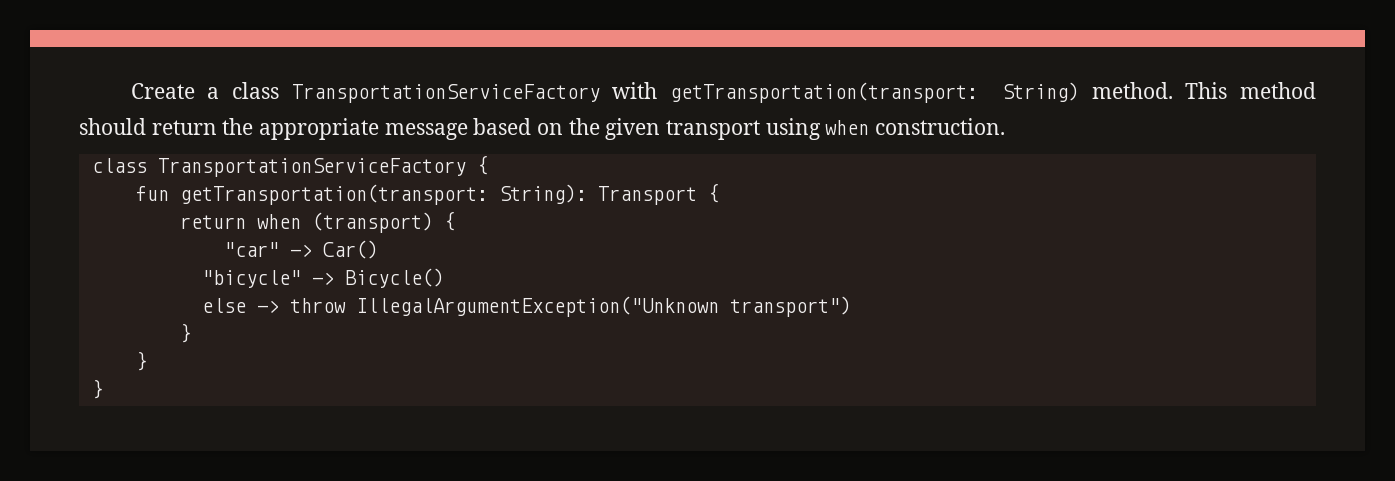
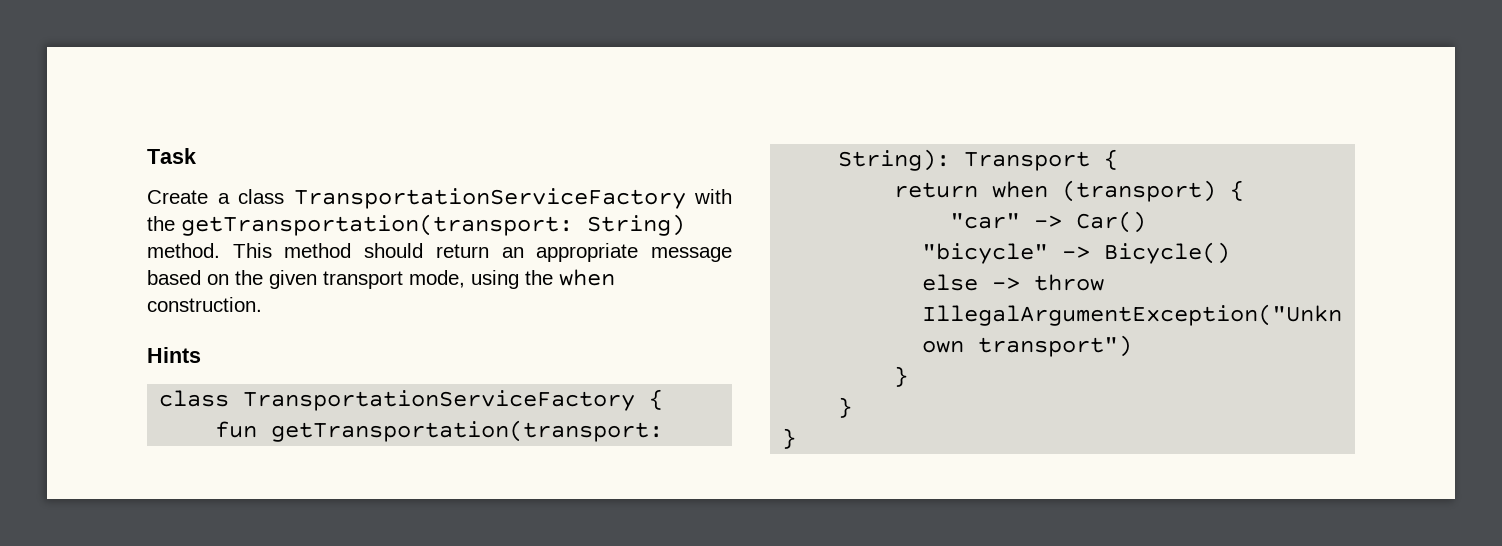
(130, 91) none -> [147,148,196,164] Task //
(658, 90) none -> [147,216,175,231] the
[222,118,254,135] the -> [501,247,524,258] an
[765,118,821,140] using -> [409,270,553,289] mode, using the
(1006, 126) none -> [147,347,201,363] // Hints

